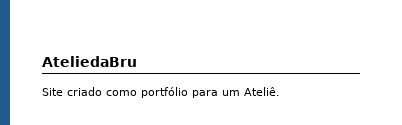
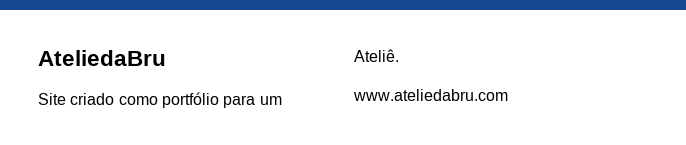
(280, 91) none -> [353,89,508,101] // www.ateliedabru.com

